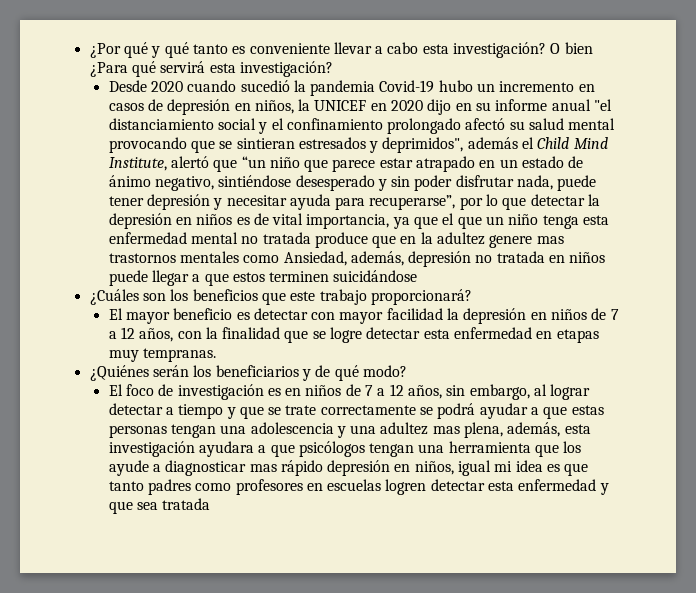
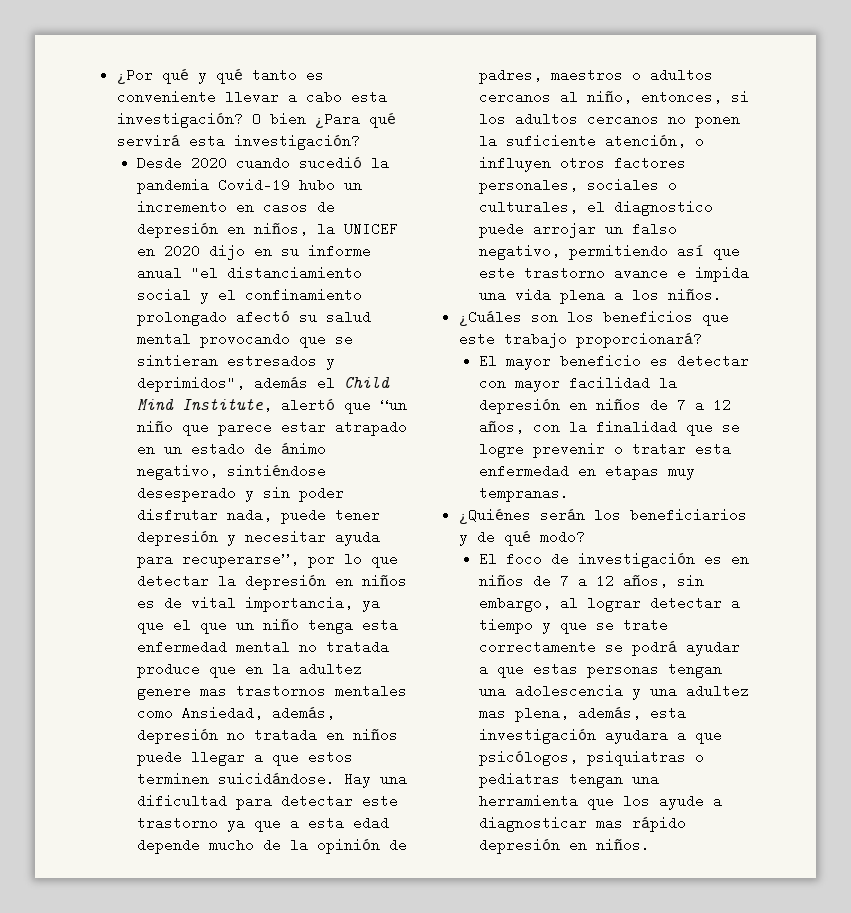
[333,270,418,282] suicidándose -> [217,772,407,788] [136,794,398,810] [136,816,389,832] [136,838,407,854] [478,68,713,84] [478,90,749,104] [478,112,740,128] [478,134,704,148] [478,156,686,172] [478,178,677,194] [478,200,713,216] [478,222,677,238] [478,244,740,260] [478,266,749,282] [478,288,722,304] suicidándose. Hay una dificultad para detectar este trastorno ya que a esta edad depende mucho de la opinión de padres, maestros o adultos cercanos al niño, entonces, si los adultos cercanos no ponen la suficiente atención, o influyen otros factores personales, sociales o culturales, el diagnostico puede arrojar un falso negativo, permitiendo así que este trastorno avance e impida una vida plena a los niños.
[366,327,421,339] detectar -> [532,442,686,458] prevenir o tratar
[298,441,365,457] psicólogos -> [478,750,704,766] [478,772,560,788] psicólogos, psiquiatras o pediatras
[414,460,589,476] [108,479,609,495] [108,498,211,514] niños, igual mi idea es que tanto padres como profesores en escuelas logren detectar esta enfermedad y que sea tratada -> [595,838,650,852] niños.

